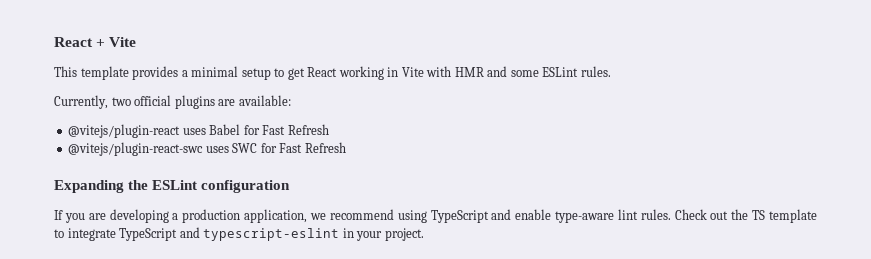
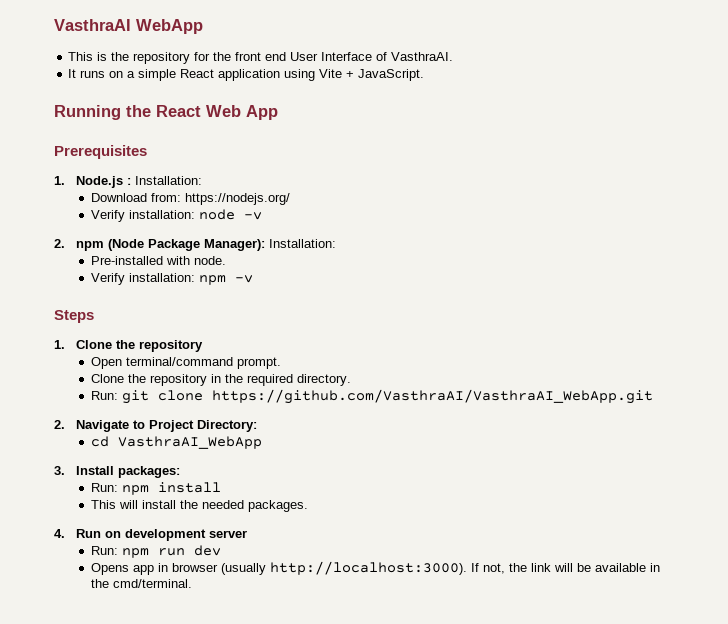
[54,37,137,47] [54,66,611,80] [54,95,291,109] [68,124,329,138] [68,142,346,156] [54,180,291,193] [54,209,818,223] [54,227,424,241] React + Vite // This template provides a minimal setup to get React working in Vite with HMR and some ESLint rules. // Currently, two official plugins are available: // @vitejs/plugin-react uses Babel for Fast Refresh // @vitejs/plugin-react-swc uses SWC for Fast Refresh // Expanding the ESLint configuration // If you are developing a production application, we recommend using TypeScript and enable type-aware lint rules. Check out the TS template to integrate TypeScript and typescript-eslint in your project. -> [54,19,203,34] [68,52,454,64] [68,69,425,81] [54,105,278,120] [54,145,147,159] [54,176,203,188] [90,193,290,205] [90,209,262,222] [54,239,337,251] [90,256,226,265] [90,273,253,285] [54,310,94,323] [54,340,204,352] [90,357,281,369] [90,374,351,386] [90,389,653,404] [54,420,258,432] [90,436,262,449] [54,466,181,478] [90,482,221,495] [90,500,308,512] [54,529,248,541] [90,545,221,558] [90,561,660,575] [90,579,192,588] VasthraAI WebApp // This is the repository for the front end User Interface of VasthraAI. // It runs on a simple React application using Vite + JavaScript. // Running the React Web App // Prerequisites // 1. Node.js : Installation: // Download from: https://nodejs.org/ // Verify installation: node -v // 2. npm (Node Package Manager): Installation: // Pre-installed with node. // Verify installation: npm -v // Steps // 1. Clone the repository // Open terminal/command prompt. // Clone the repository in the required directory. // Run: git clone https://github.com/VasthraAI/VasthraAI_WebApp.git // 2. Navigate to Project Directory: // cd VasthraAI_WebApp // 3. Install packages: // Run: npm install // This will install the needed packages. // 4. Run on development server // Run: npm run dev // Opens app in browser (usually http://localhost:3000). If not, the link will be available in the cmd/terminal.

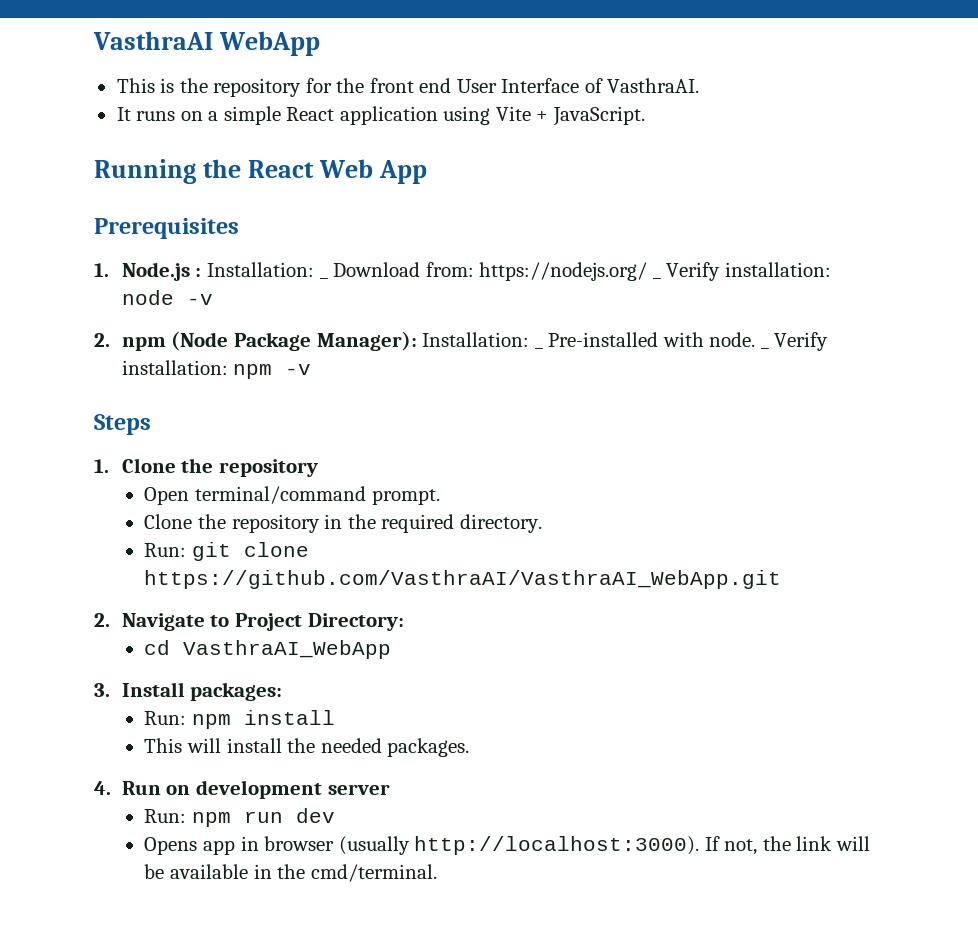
(203, 180) // -> [319,277,328,279] _
(290, 199) // -> [652,277,661,279] _
(337, 243) // -> [534,347,543,349] _
(226, 260) // -> [760,347,769,349] _

